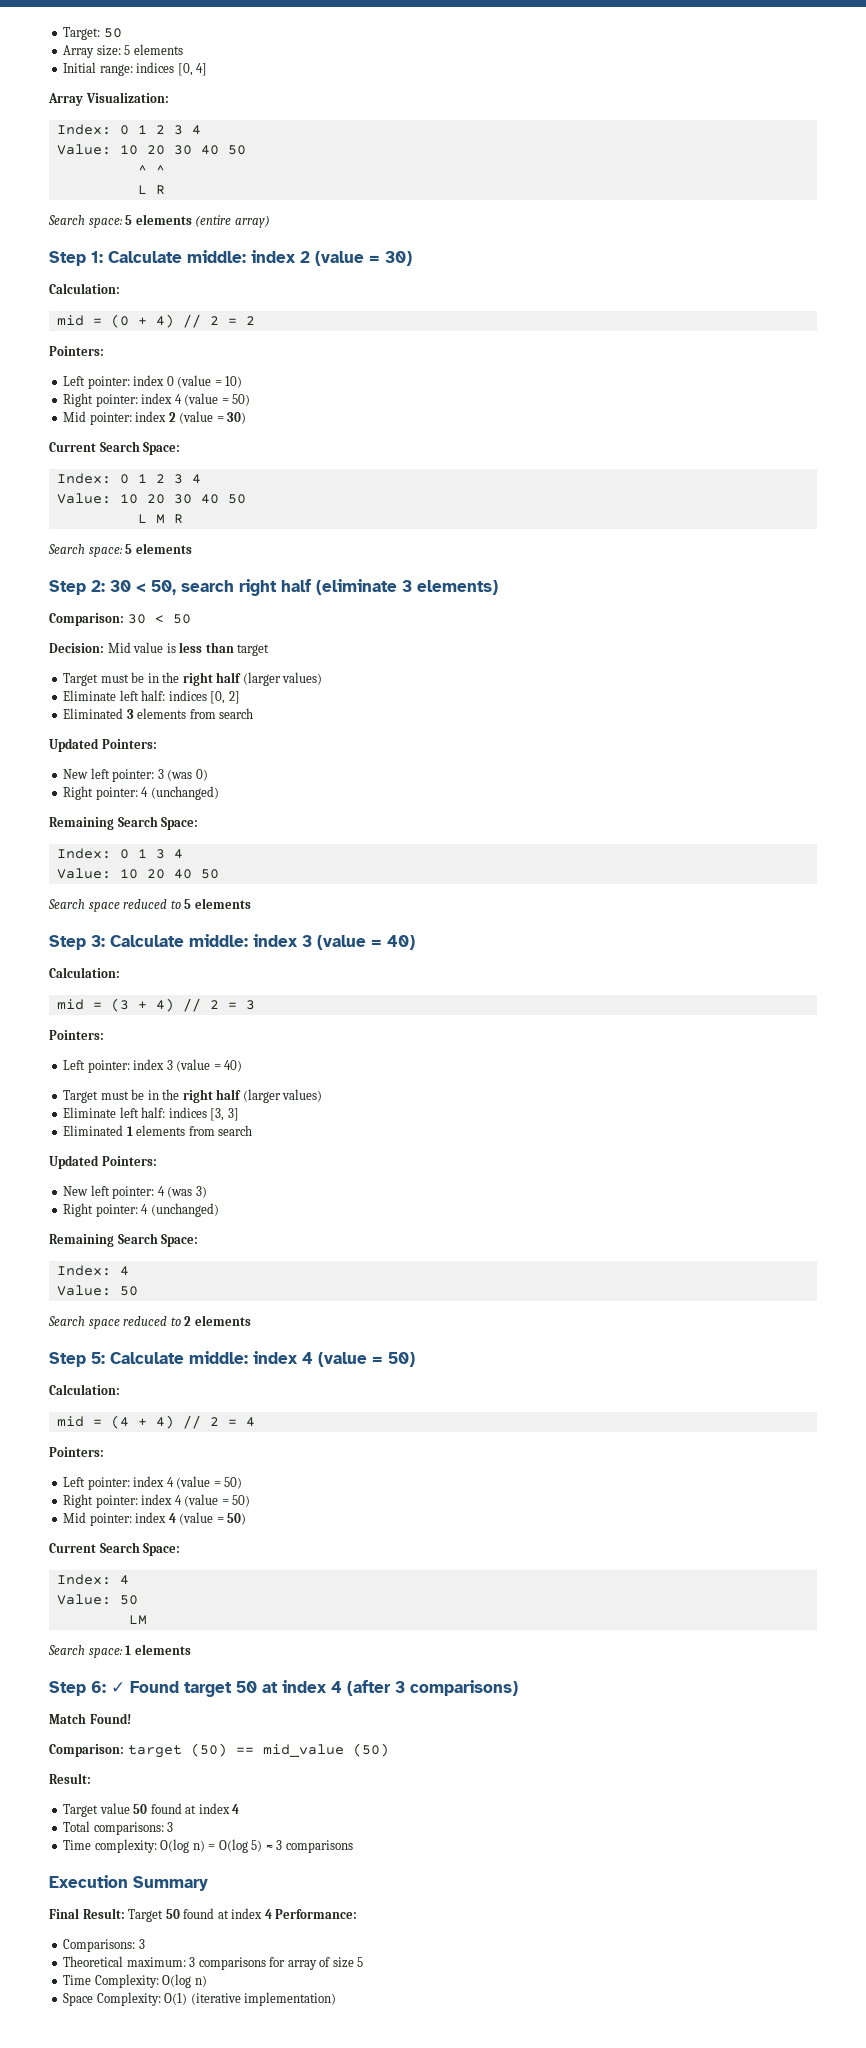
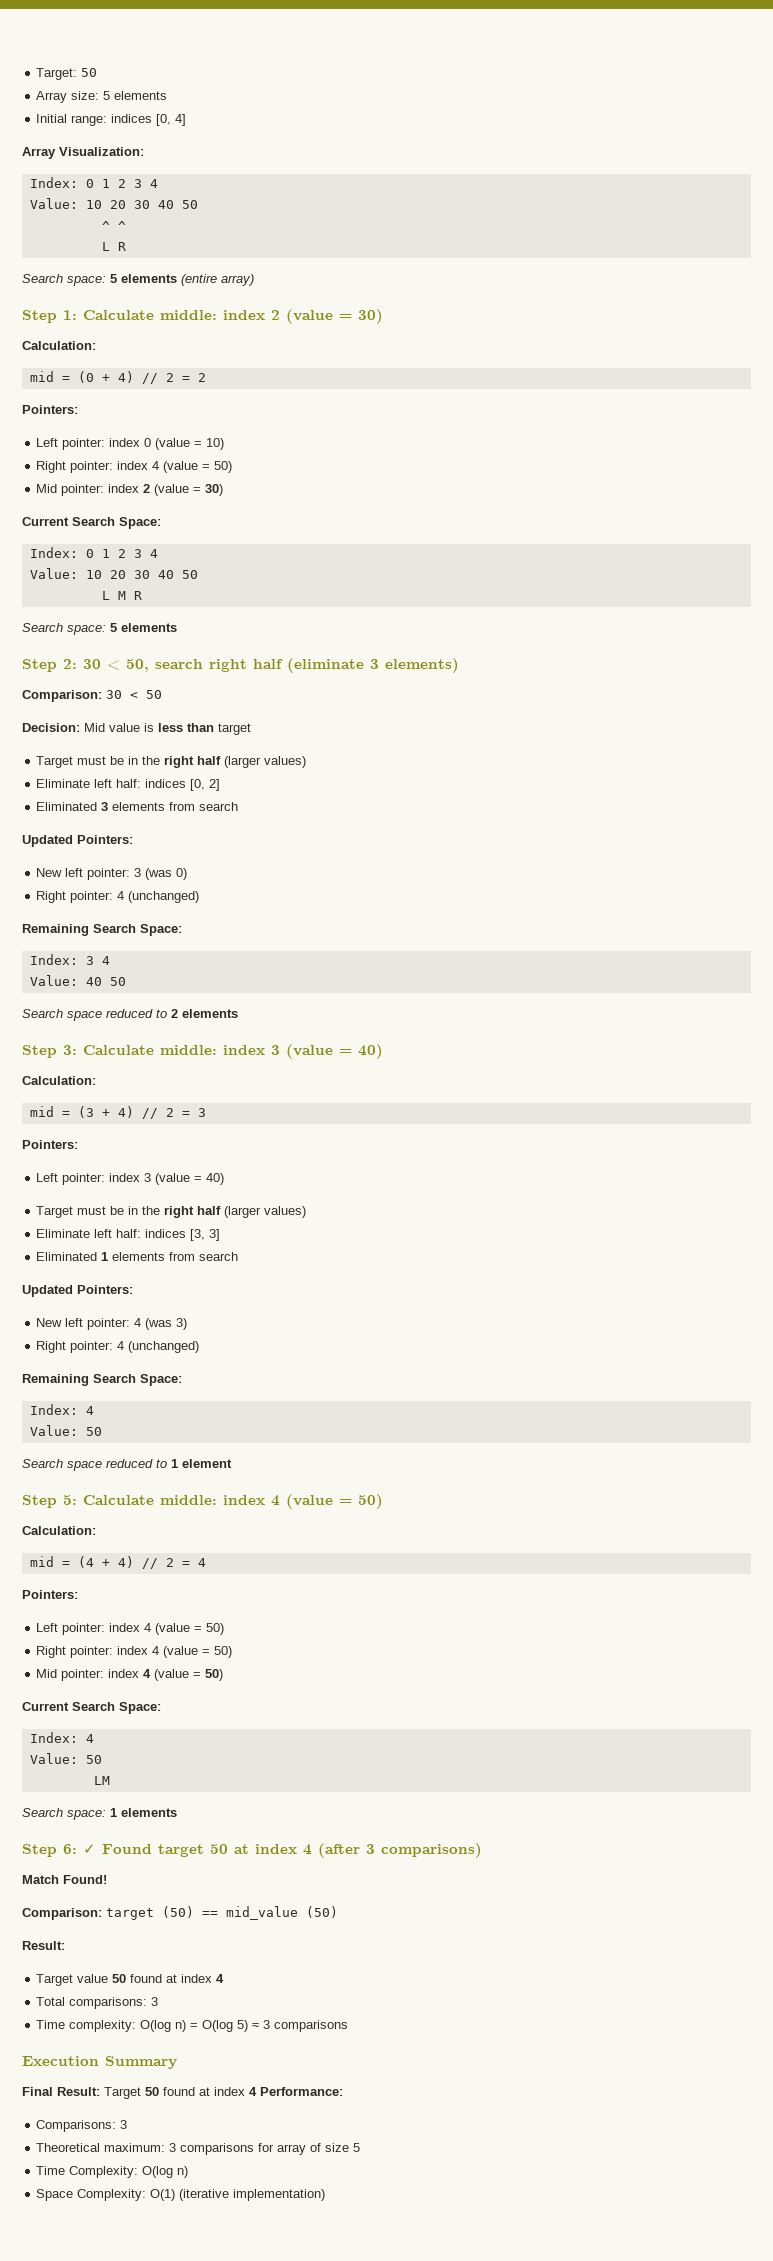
[119,849,183,859] [56,868,165,879] 0 1 3 4 // Value: 10 20 -> [85,956,110,965] [29,975,78,986] 3 4 // Value:
[184,899,192,909] 5 -> [171,1009,178,1018] 2
[184,1315,251,1326] 2 elements -> [171,1459,232,1468] 1 element

